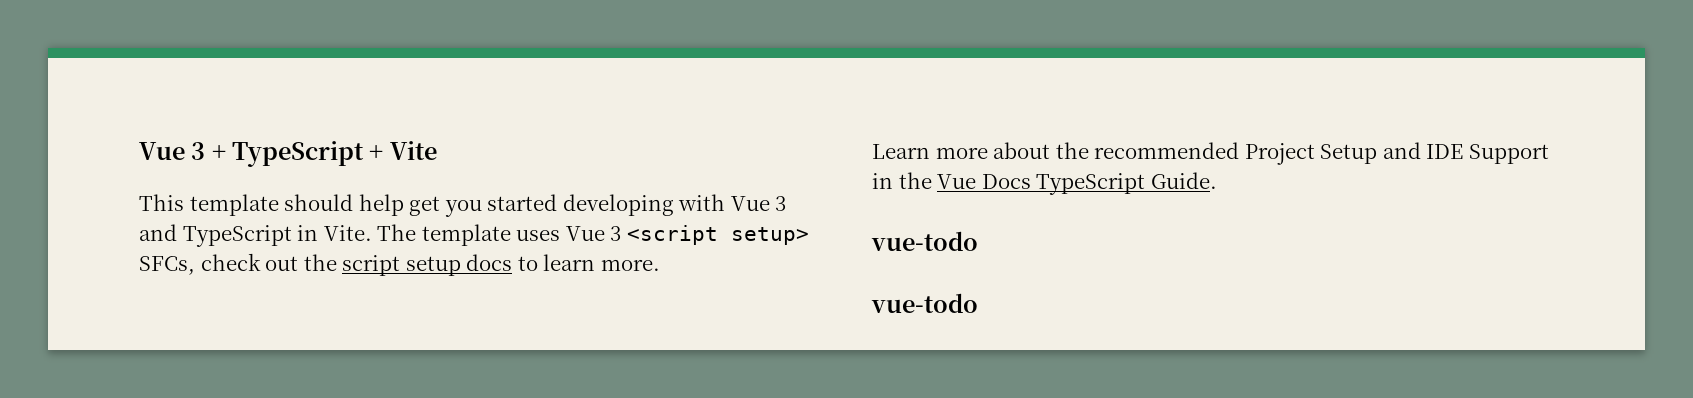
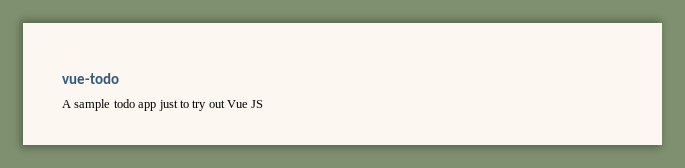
[139,141,437,167] [139,194,787,217] [139,224,809,247] [139,253,660,276] [872,142,1549,165] [872,172,1217,195] [871,231,978,251] [871,293,978,313] Vue 3 + TypeScript + Vite // This template should help get you started developing with Vue 3 and TypeScript in Vite. The template uses Vue 3 <script setup> SFCs, check out the script setup docs to learn more. // Learn more about the recommended Project Setup and IDE Support in the Vue Docs TypeScript Guide. // vue-todo // vue-todo -> [62,73,119,84] [62,99,264,111] vue-todo // A sample todo app just to try out Vue JS

